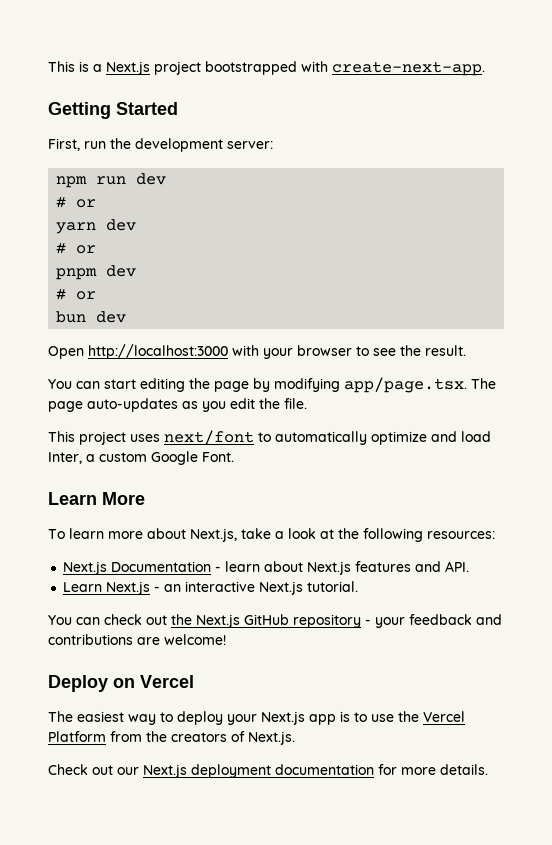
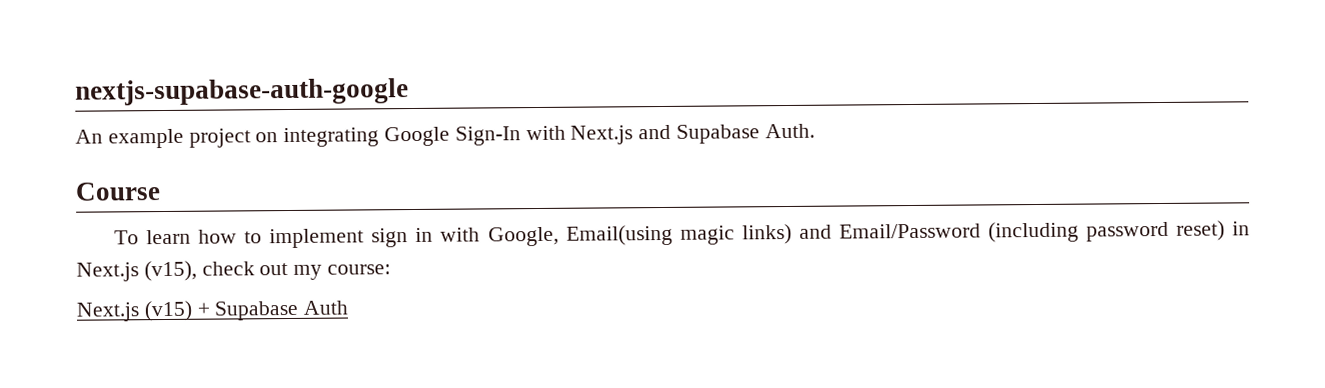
[48,61,485,76] [48,102,178,119] [48,138,273,152] [56,173,167,188] [56,196,97,208] [56,219,137,234] [56,242,97,254] [56,265,137,280] [56,288,97,300] [56,311,127,323] [48,344,466,359] [48,377,496,393] [48,398,307,412] [48,430,491,445] [48,451,234,465] [48,492,145,505] [48,528,495,542] [63,561,470,575] [63,581,359,595] [48,614,502,628] [48,634,226,645] [48,675,194,692] [48,711,465,725] [48,731,295,745] [48,764,488,778] This is a Next.js project bootstrapped with create-next-app. // Getting Started // First, run the development server: // npm run dev // # or // yarn dev // # or // pnpm dev // # or // bun dev // Open http://localhost:3000 with your browser to see the result. // You can start editing the page by modifying app/page.tsx. The page auto-updates as you edit the file. // This project uses next/font to automatically optimize and load Inter, a custom Google Font. // Learn More // To learn more about Next.js, take a look at the following resources: // Next.js Documentation - learn about Next.js features and API. // Learn Next.js - an interactive Next.js tutorial. // You can check out the Next.js GitHub repository - your feedback and contributions are welcome! // Deploy on Vercel // The easiest way to deploy your Next.js app is to use the Vercel Platform from the creators of Next.js. // Check out our Next.js deployment documentation for more details. -> [75,78,409,106] [75,123,815,149] [75,182,161,201] [114,220,1250,249] [76,260,392,282] [76,300,349,322] nextjs-supabase-auth-google // An example project on integrating Google Sign-In with Next.js and Supabase Auth. // Course // To learn how to implement sign in with Google, Email(using magic links) and Email/Password (including password reset) in Next.js (v15), check out my course: // Next.js (v15) + Supabase Auth

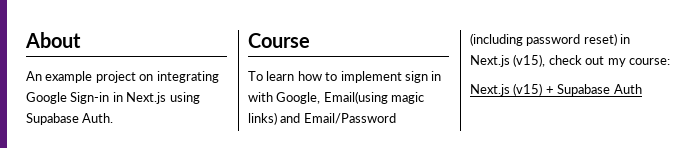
[75,78,409,106] nextjs-supabase-auth-google -> [25,32,81,48] About
[454,124,672,146] Sign-In with Next.js and -> [70,92,200,104] Sign-in in Next.js using

